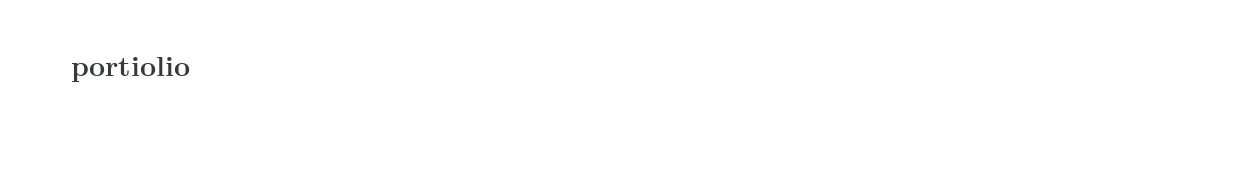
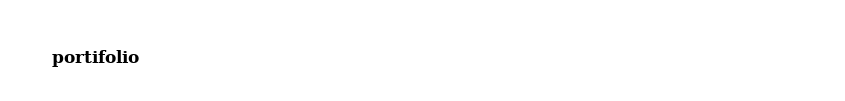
[71,57,190,82] portiolio -> [52,50,139,67] portifolio

